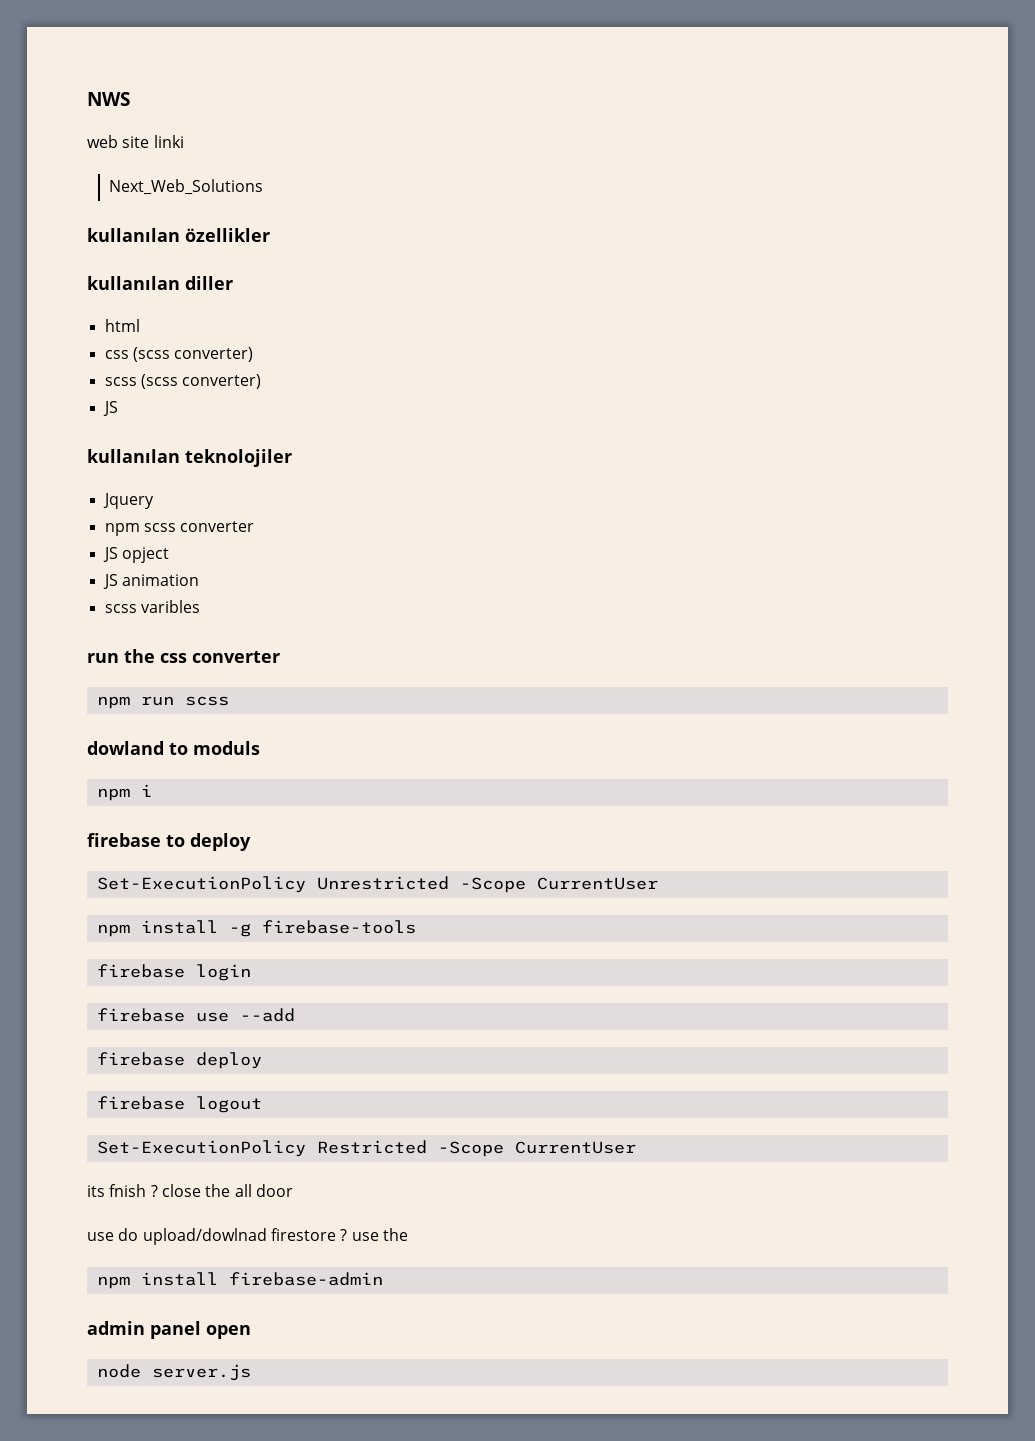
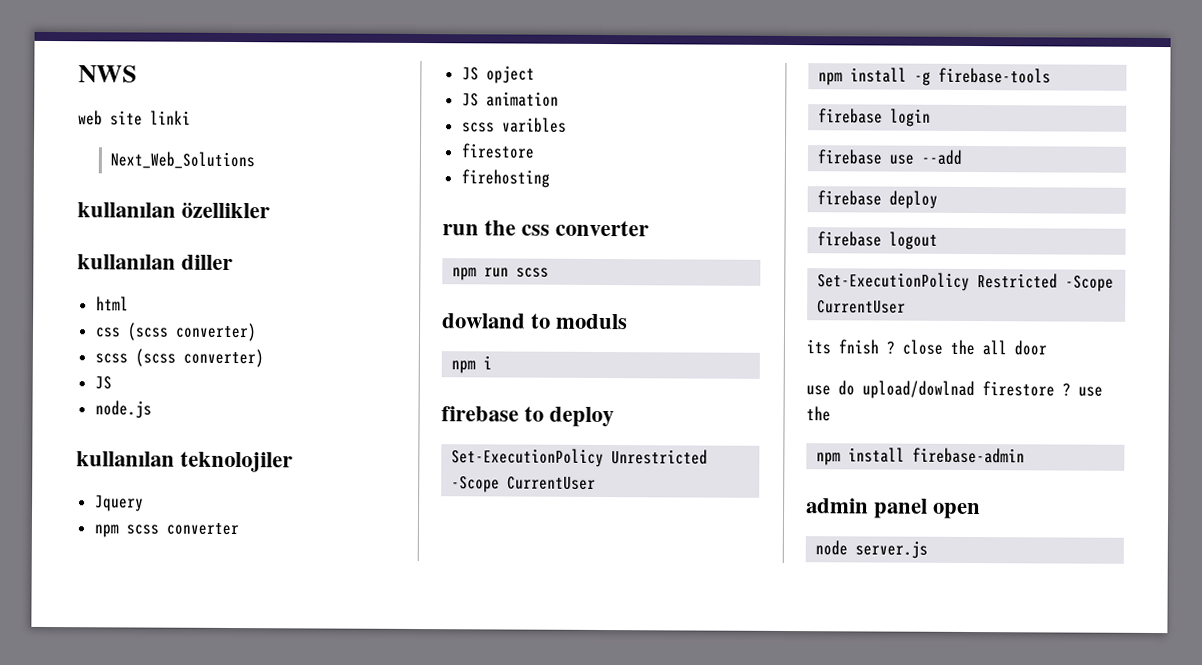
(118, 408) none -> [94,400,152,419] // node.js
(200, 606) none -> [460,143,535,159] [460,169,550,188] // firestore // firehosting

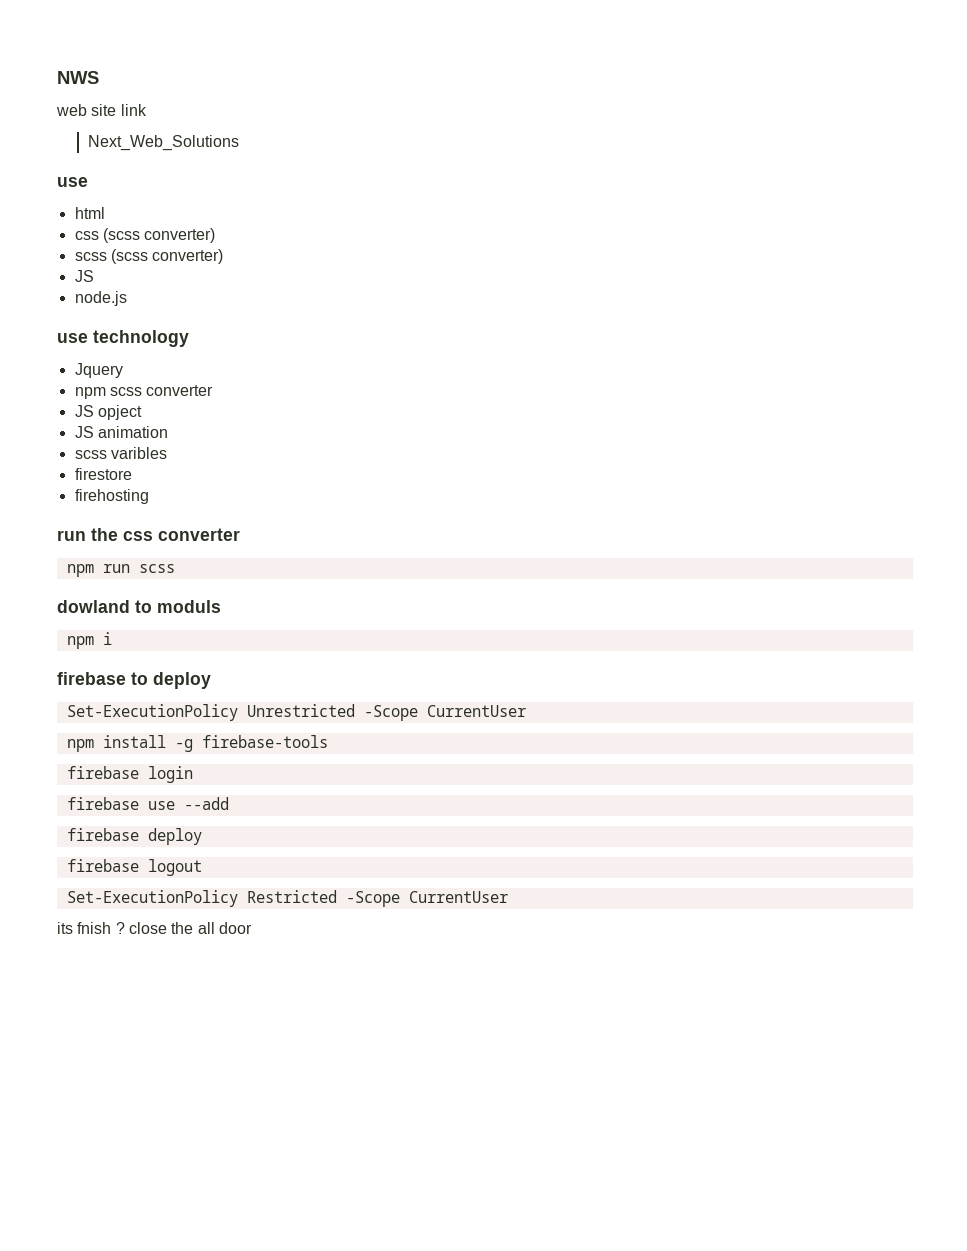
[150,110,191,125] linki -> [120,104,147,116] link
[77,202,271,219] [77,254,234,271] kullanılan özellikler // kullanılan diller -> [57,177,88,187] use
[76,451,294,473] kullanılan teknolojiler -> [57,330,189,347] use technology
[806,380,1103,400] [806,406,831,422] [816,447,1026,466] [806,498,982,520] [815,540,929,559] // use do upload/dowlnad firestore ? use the // npm install firebase-admin // admin panel open // node server.js -> (252, 928) none

